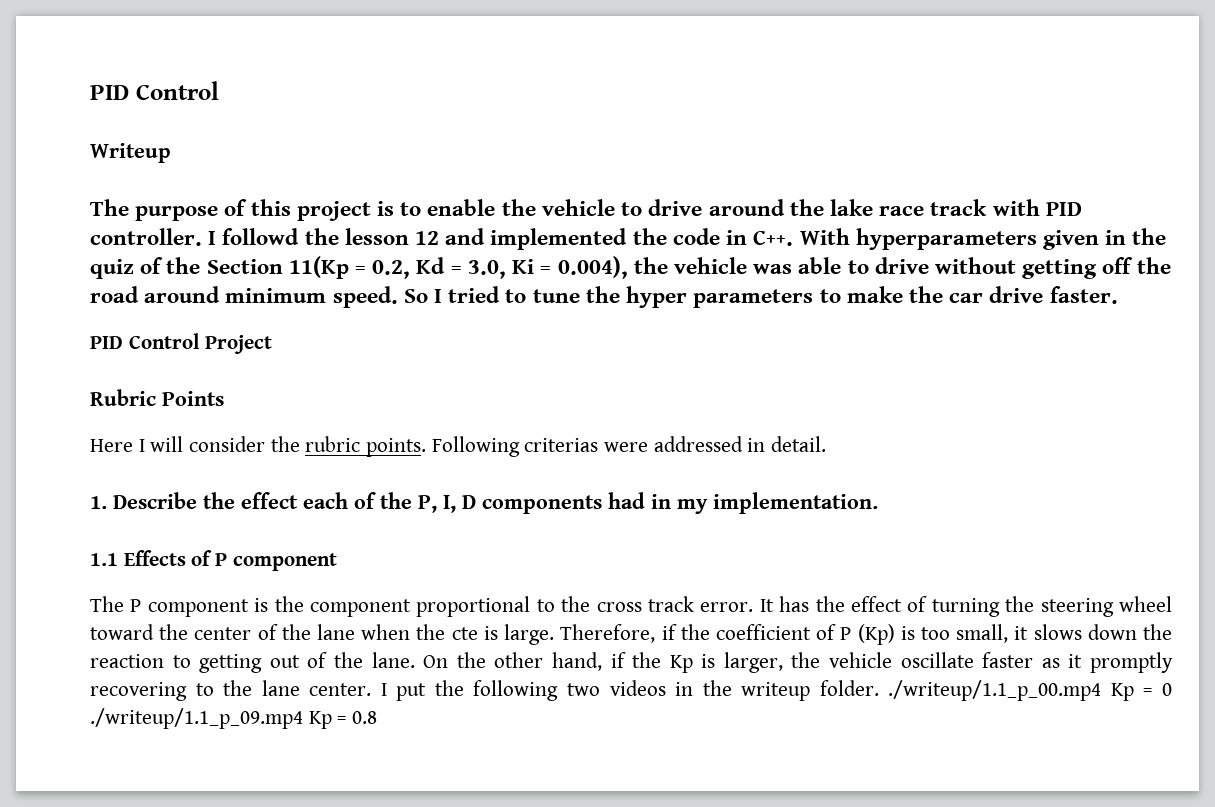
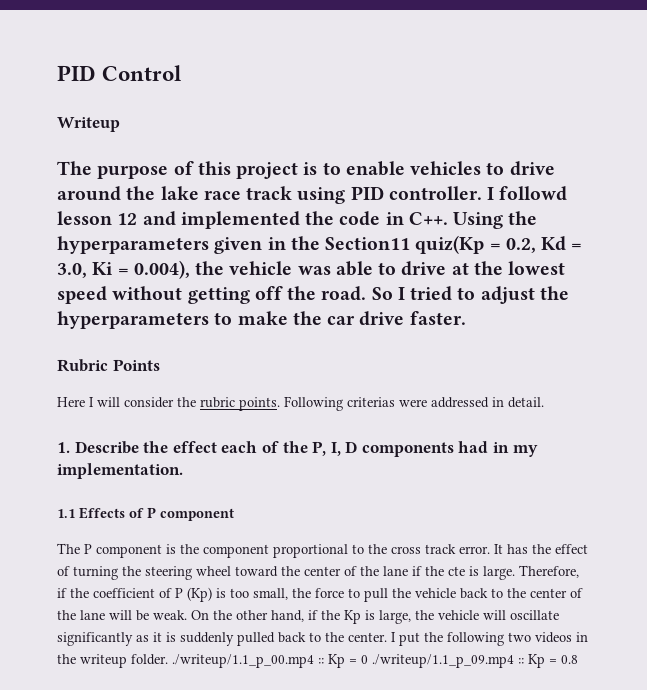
[501,199,615,216] the vehicle -> [410,161,482,175] vehicles
[992,199,1040,216] with -> [297,187,346,204] using
[304,228,339,245] the -> (568, 193) none
[799,228,850,245] With -> [453,211,538,229] Using the
[90,256,349,279] quiz of the Section 11(Kp -> [325,235,485,254] Section11 quiz(Kp
[934,257,1171,279] [90,286,814,308] without getting off the road around minimum speed. So I tried to tune the hyper parameters -> [451,261,566,275] [57,286,569,304] [57,311,209,329] at the lowest speed without getting off the road. So I tried to adjust the hyperparameters
[90,333,273,354] // PID Control Project -> (466, 318) none
[361,624,411,640] when -> [412,566,422,576] if
[1014,624,1173,640] [90,652,415,673] it slows down the reaction to getting out of the lane. -> [292,588,583,602] [57,610,187,621] the force to pull the vehicle back to the center of the lane will be weak.
[723,652,1174,673] [90,680,300,701] larger, the vehicle oscillate faster as it promptly recovering to the lane -> [379,610,559,624] [57,632,344,646] large, the vehicle will oscillate significantly as it is suddenly pulled back to the
(1102, 690) none -> [318,658,324,664] ::
(303, 718) none -> [518,658,524,664] ::

